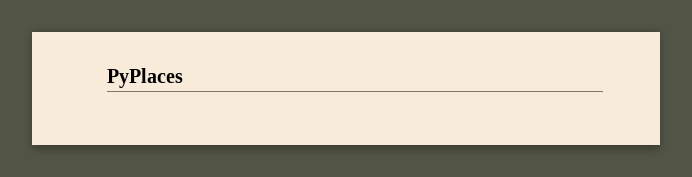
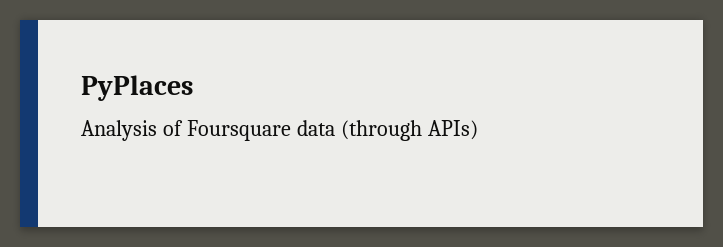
(183, 78) none -> [81,120,478,141] // Analysis of Foursquare data (through APIs)

